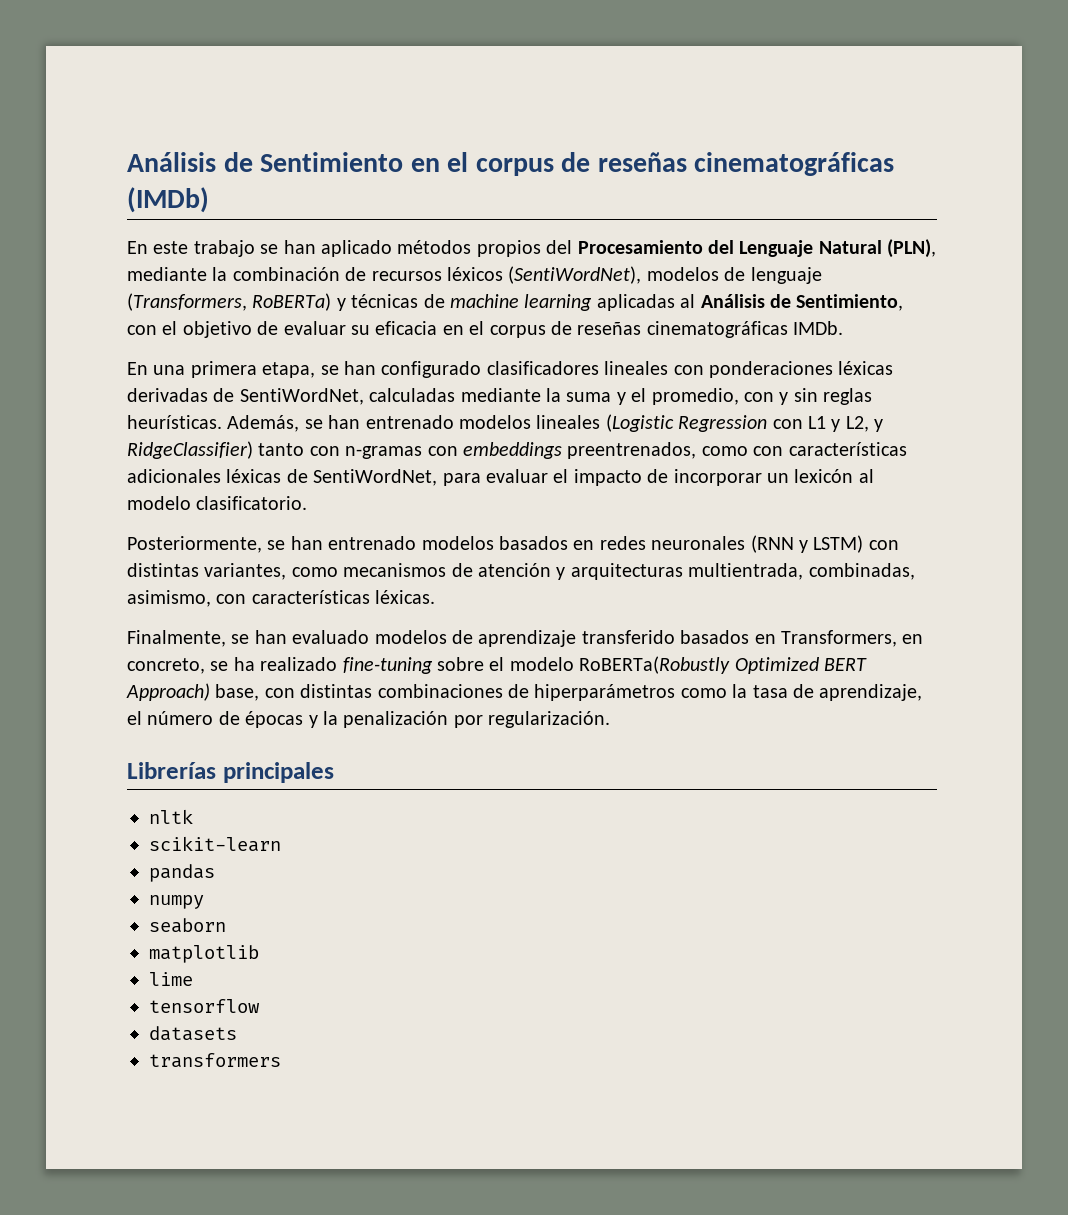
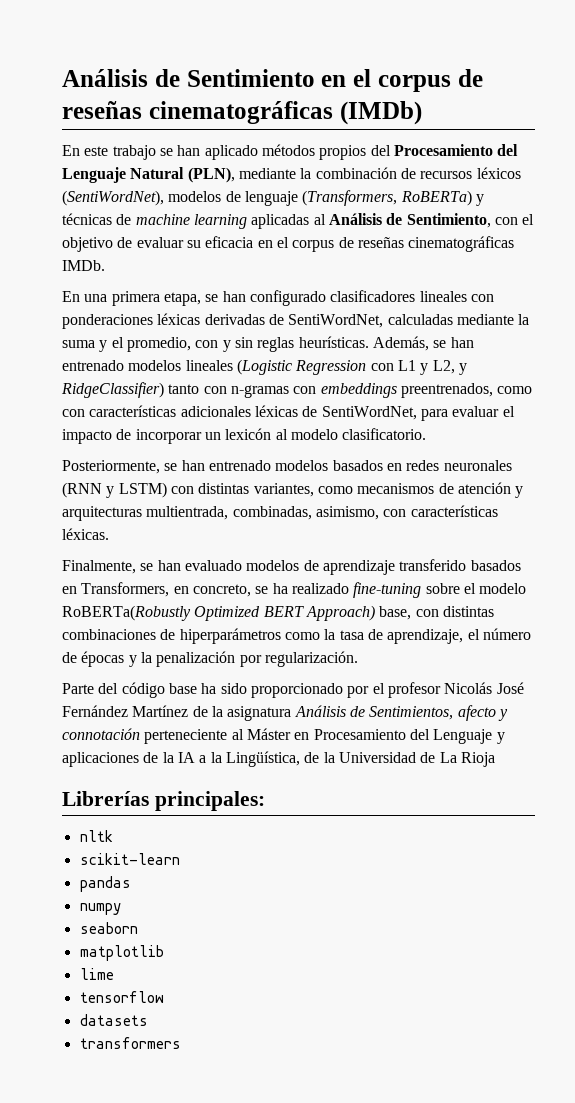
(611, 719) none -> [62,682,524,698] [62,705,508,721] [62,728,505,744] [62,751,495,767] // Parte del código base ha sido proporcionado por el profesor Nicolás José Fernández Martínez de la asignatura Análisis de Sentimientos, afecto y connotación perteneciente al Máster en Procesamiento del Lenguaje y aplicaciones de la IA a la Lingüística, de la Universidad de La Rioja
[222,762,334,783] principales -> [154,791,265,811] principales:

